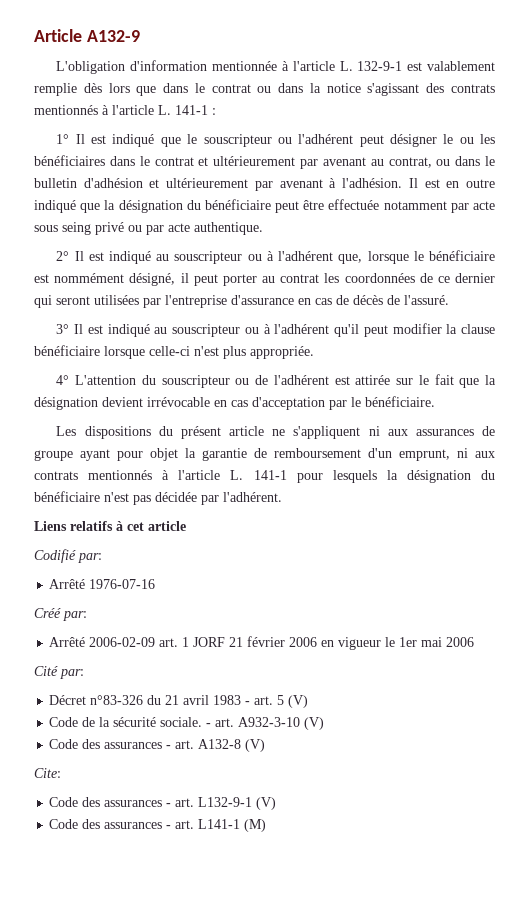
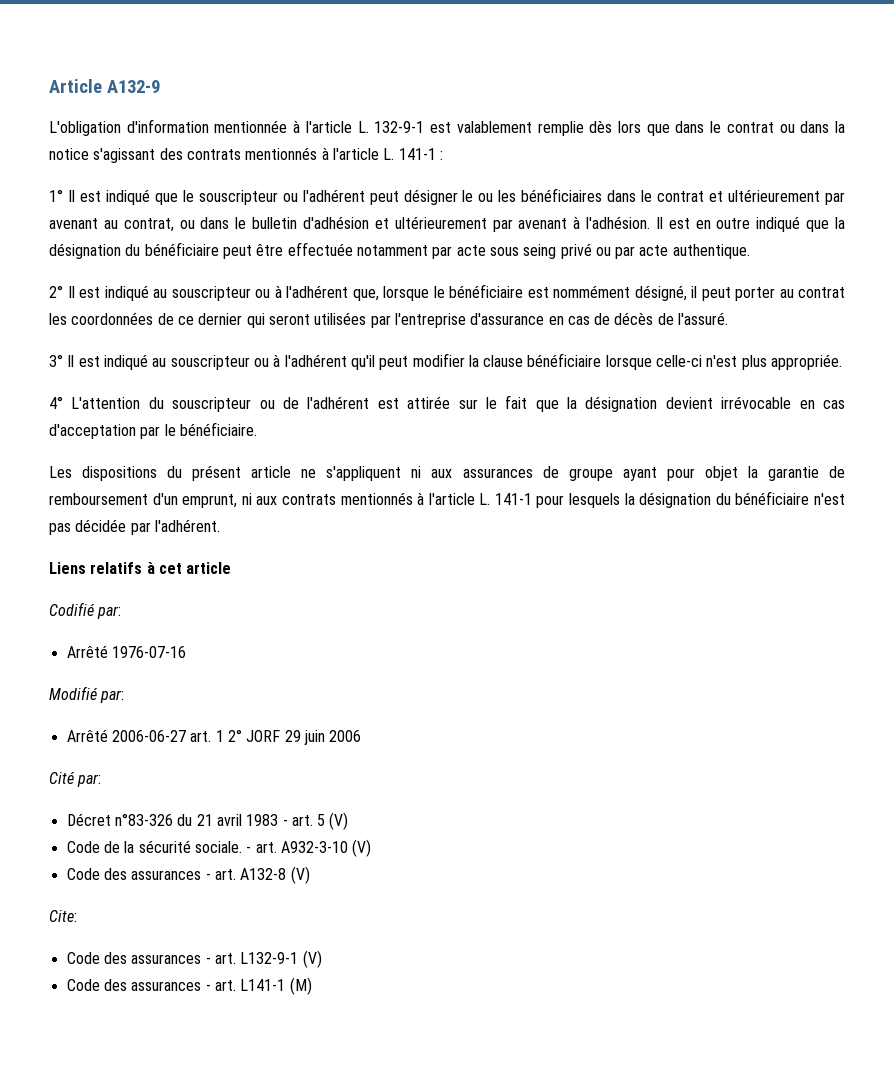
[34,608,87,621] [49,637,156,647] Créé par: // Arrêté 2006-02-09 -> [49,686,125,703] [66,729,186,742] Modifié par: // Arrêté 2006-06-27
[193,636,443,650] JORF 21 février 2006 en vigueur le 1er mai -> [227,729,325,745] 2° JORF 29 juin

